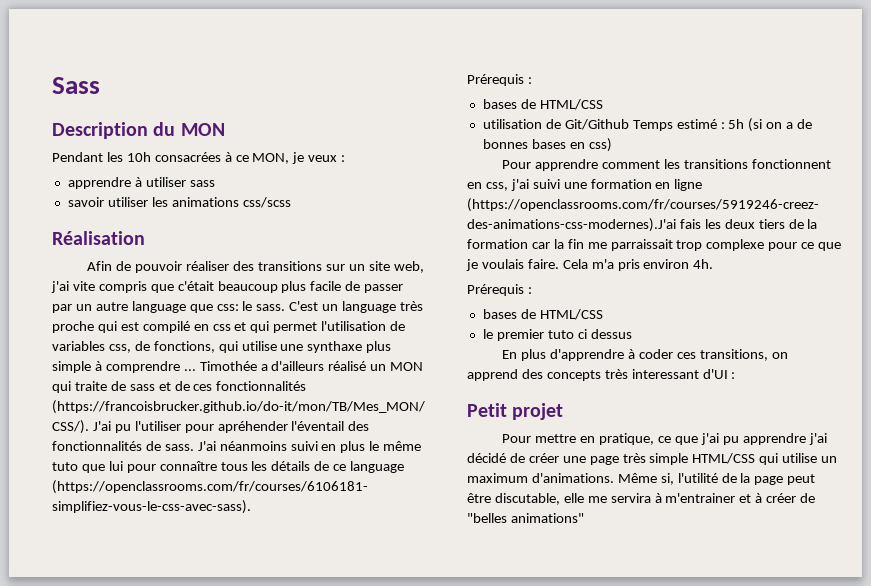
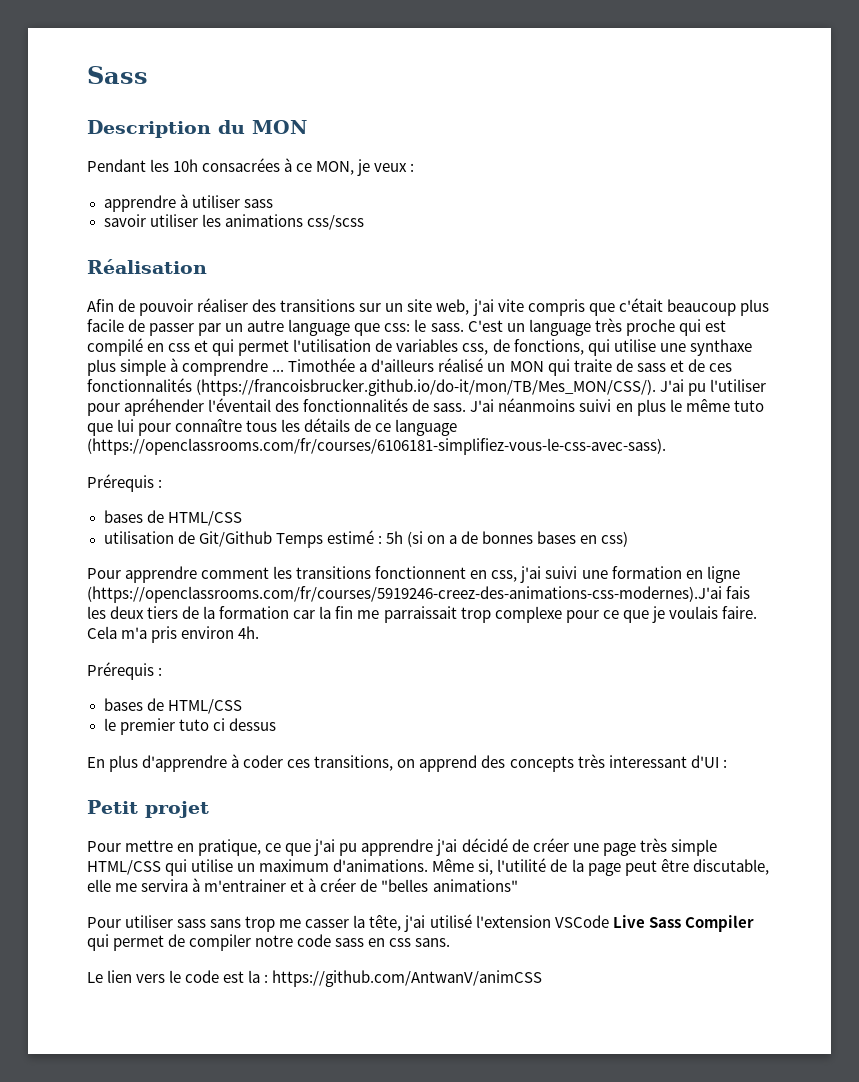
(584, 518) none -> [87,914,754,932] [87,934,451,951] [87,970,543,987] // Pour utiliser sass sans trop me casser la tête, j'ai utilisé l'extension VSCode Live Sass Compiler qui permet de compiler notre code sass en css sans. // Le lien vers le code est la : https://github.com/AntwanV/animCSS

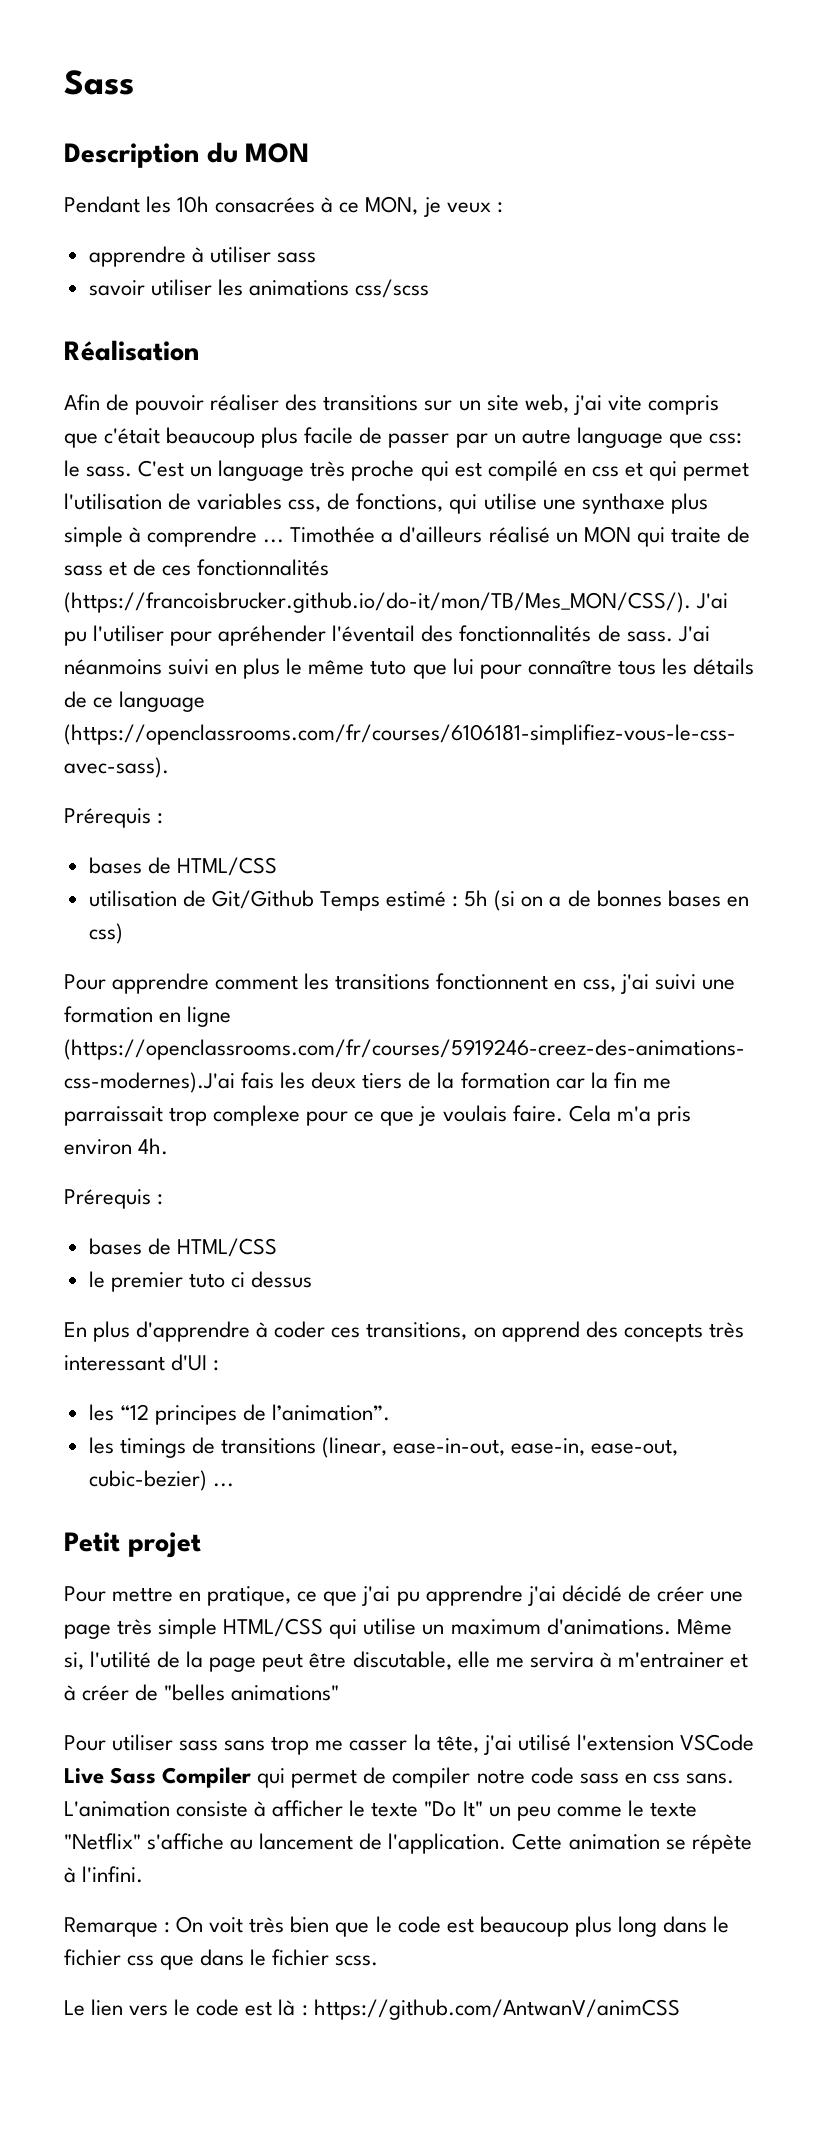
(727, 763) none -> [88,1404,391,1425] [88,1437,679,1458] [88,1470,234,1491] // les “12 principes de l’animation”. // les timings de transitions (linear, ease-in-out, ease-in, ease-out, cubic-bezier) ...
(451, 942) none -> [64,1800,697,1821] [64,1833,752,1854] [64,1866,144,1883] [64,1916,730,1937] [64,1949,379,1970] L'animation consiste à afficher le texte "Do It" un peu comme le texte "Netflix" s'affiche au lancement de l'application. Cette animation se répète à l'infini. // Remarque : On voit très bien que le code est beaucoup plus long dans le fichier css que dans le fichier scss.
[248,970,261,983] la -> [278,1999,296,2016] là

